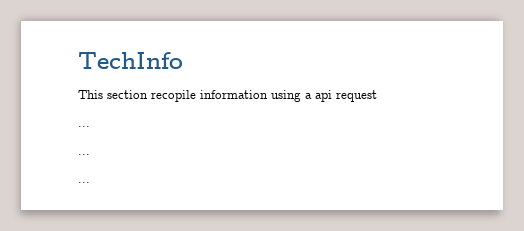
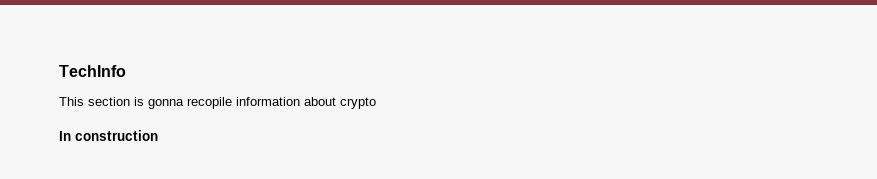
[151,90,377,102] [78,126,90,127] [78,154,90,155] [78,182,90,183] recopile information using a api request // ... // ... // ... -> [134,97,376,109] [59,130,158,141] is gonna recopile information about crypto // In construction

